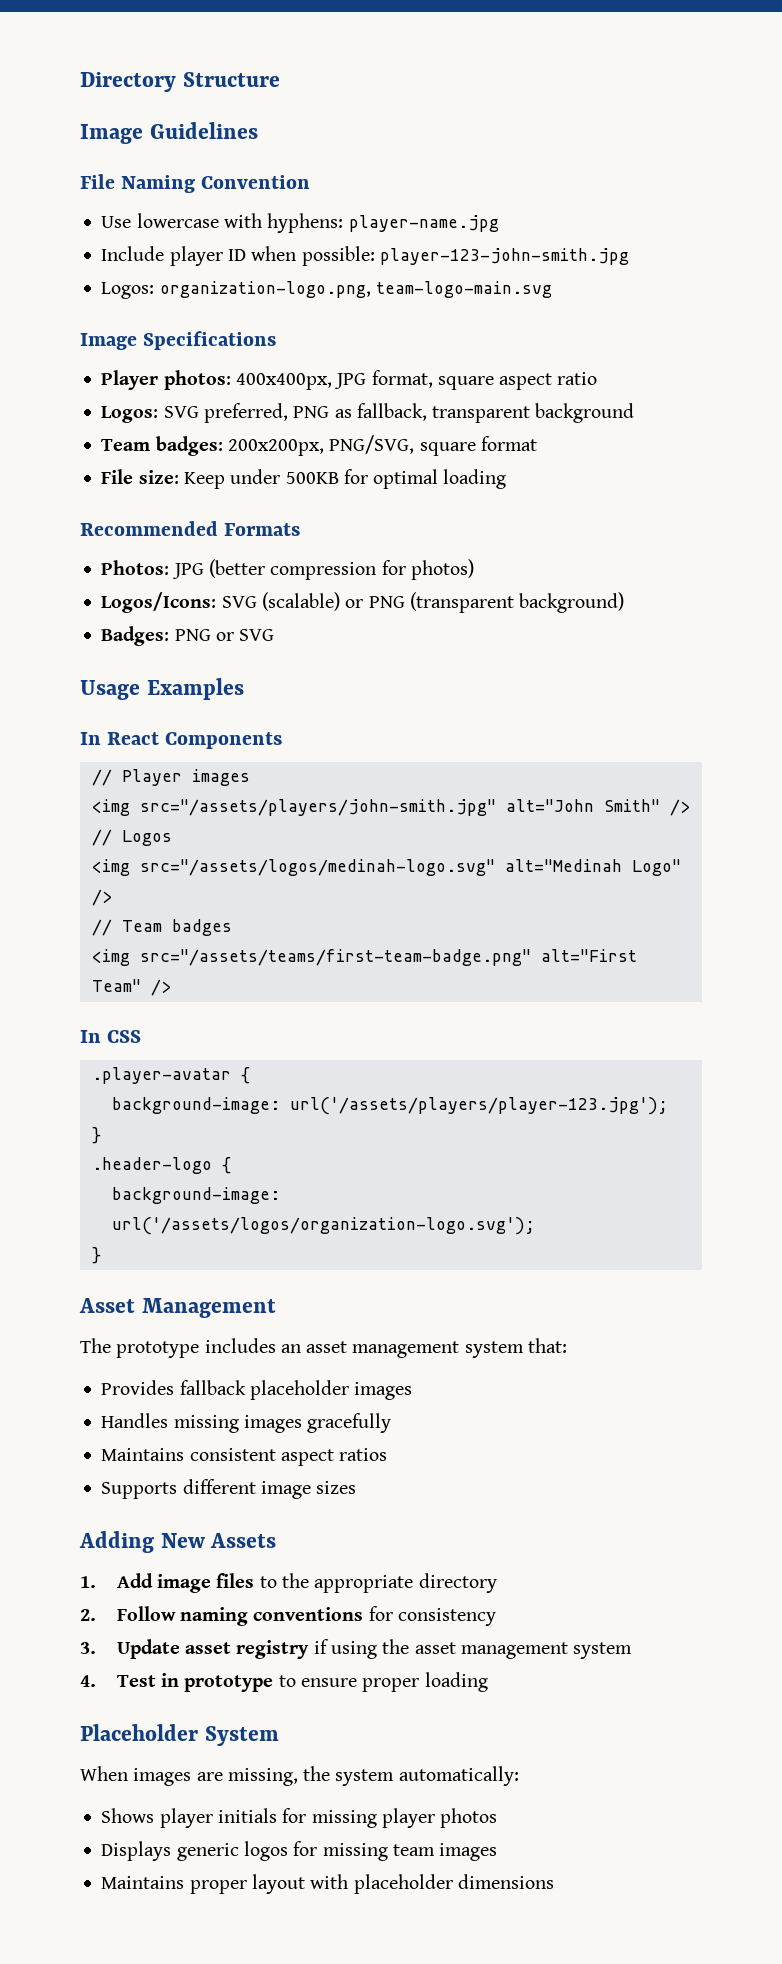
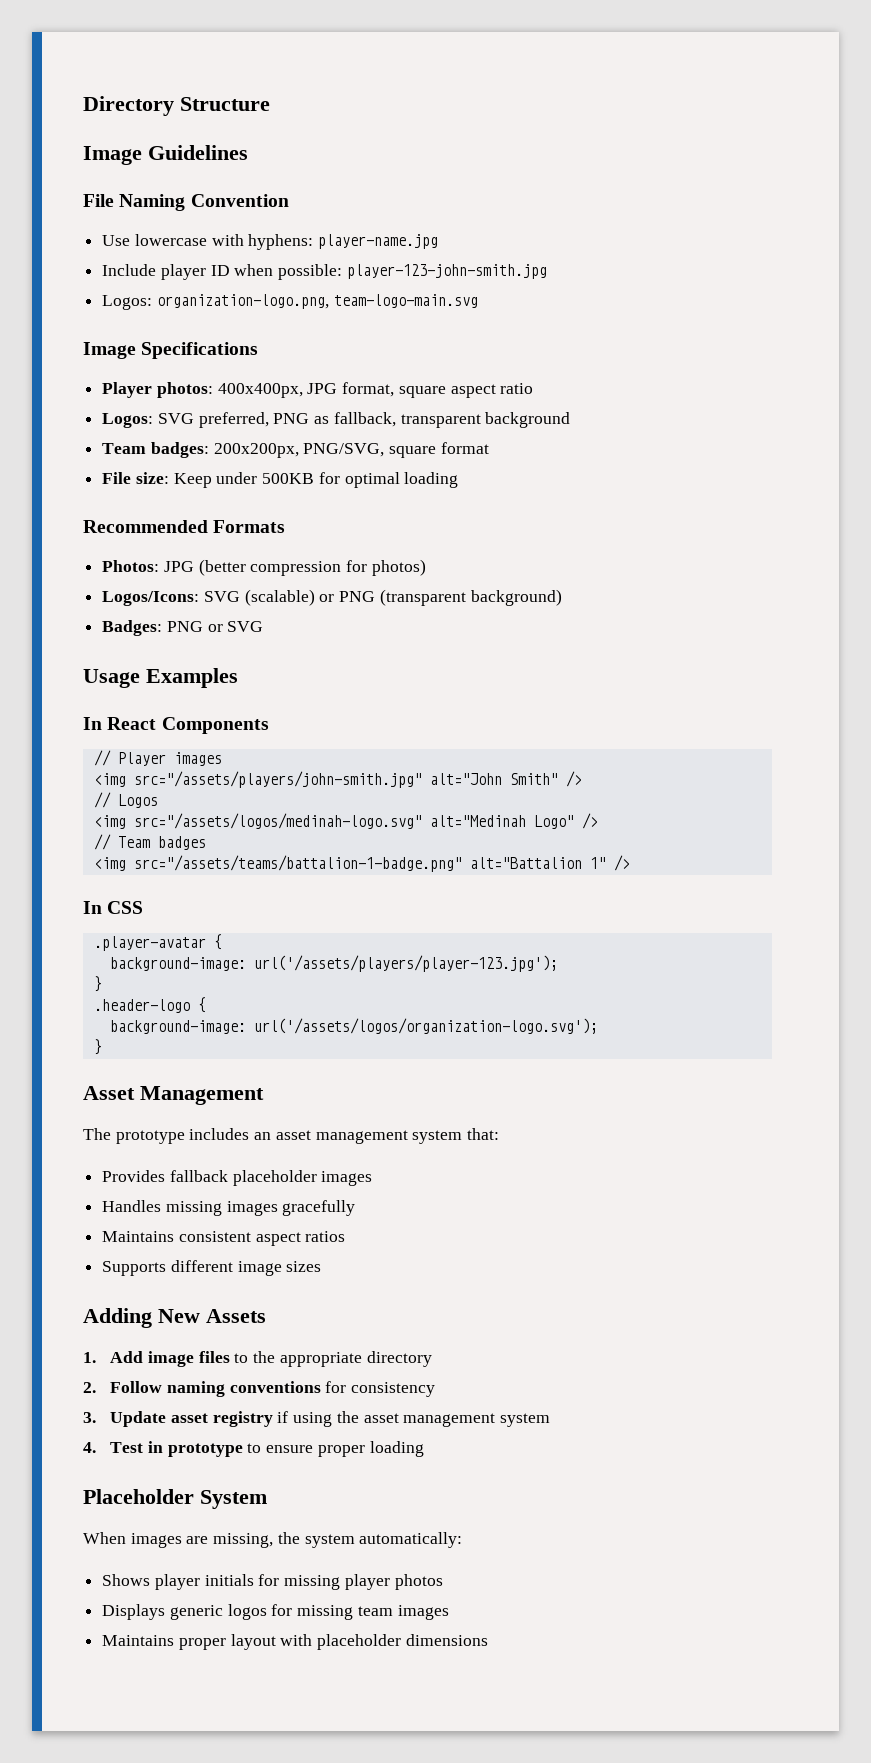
[139,949,637,966] [91,979,141,992] src="/assets/teams/first-team-badge.png" alt="First Team" -> [133,855,606,872] src="/assets/teams/battalion-1-badge.png" alt="Battalion 1"

